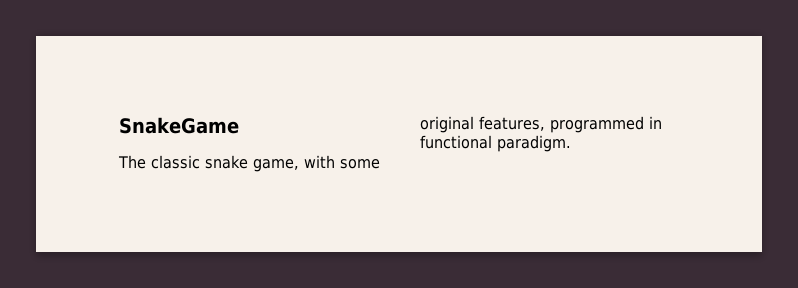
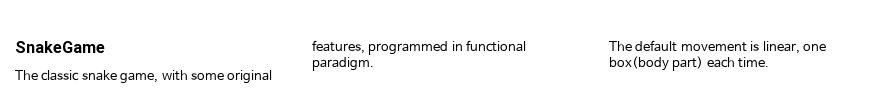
(571, 143) none -> [609,40,826,54] [609,56,770,71] // The default movement is linear, one box(body part) each time.

